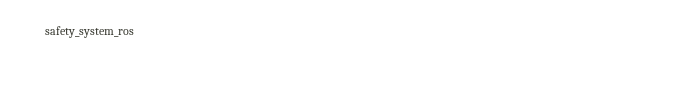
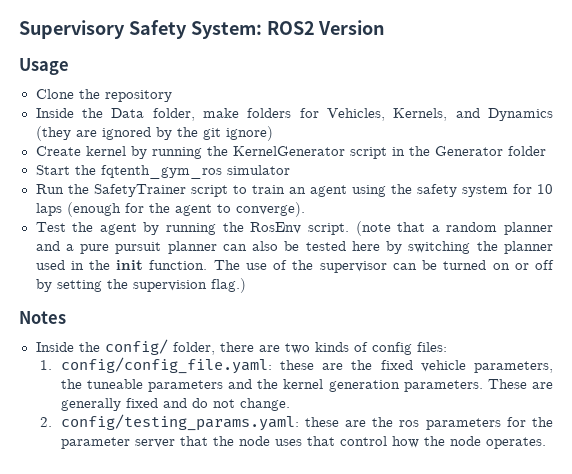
[45,26,134,38] safety_system_ros -> [19,20,386,39] [19,58,69,75] [35,89,172,102] [35,108,554,121] [35,126,273,141] [35,146,546,159] [35,165,290,179] [35,184,554,197] [35,202,305,217] [35,221,553,236] [35,241,553,254] [35,260,555,273] [35,278,246,293] [19,311,66,324] [35,339,447,355] [39,357,553,374] [60,379,553,392] [60,398,290,411] [39,414,553,431] [60,436,546,449] Supervisory Safety System: ROS2 Version // Usage // Clone the repository // Inside the Data folder, make folders for Vehicles, Kernels, and Dynamics (they are ignored by the git ignore) // Create kernel by running the KernelGenerator script in the Generator folder // Start the fqtenth_gym_ros simulator // Run the SafetyTrainer script to train an agent using the safety system for 10 laps (enough for the agent to converge). // Test the agent by running the RosEnv script. (note that a random planner and a pure pursuit planner can also be tested here by switching the planner used in the init function. The use of the supervisor can be turned on or off by setting the supervision flag.) // Notes // Inside the config/ folder, there are two kinds of config files: // 1. config/config_file.yaml: these are the fixed vehicle parameters, the tuneable parameters and the kernel generation parameters. These are generally fixed and do not change. // 2. config/testing_params.yaml: these are the ros parameters for the parameter server that the node uses that control how the node operates.

